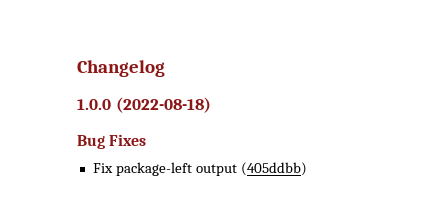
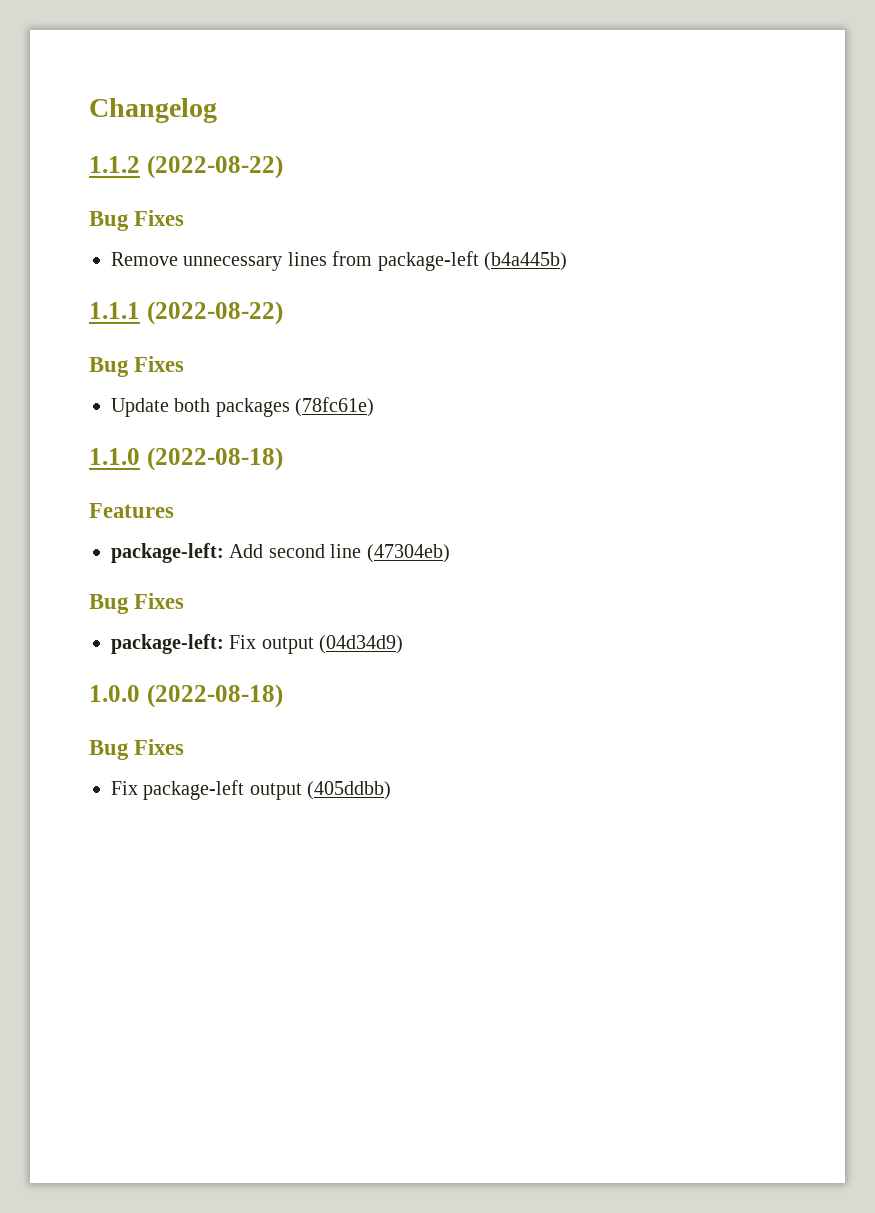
(165, 68) none -> [89,155,283,179] [89,210,185,231] [111,251,567,271] [89,301,283,325] [89,356,185,377] [111,397,375,417] [89,447,283,471] [89,503,174,518] [111,543,450,563] [89,593,185,614] [111,634,404,654] // 1.1.2 (2022-08-22) // Bug Fixes // Remove unnecessary lines from package-left (b4a445b) // 1.1.1 (2022-08-22) // Bug Fixes // Update both packages (78fc61e) // 1.1.0 (2022-08-18) // Features // package-left: Add second line (47304eb) // Bug Fixes // package-left: Fix output (04d34d9)

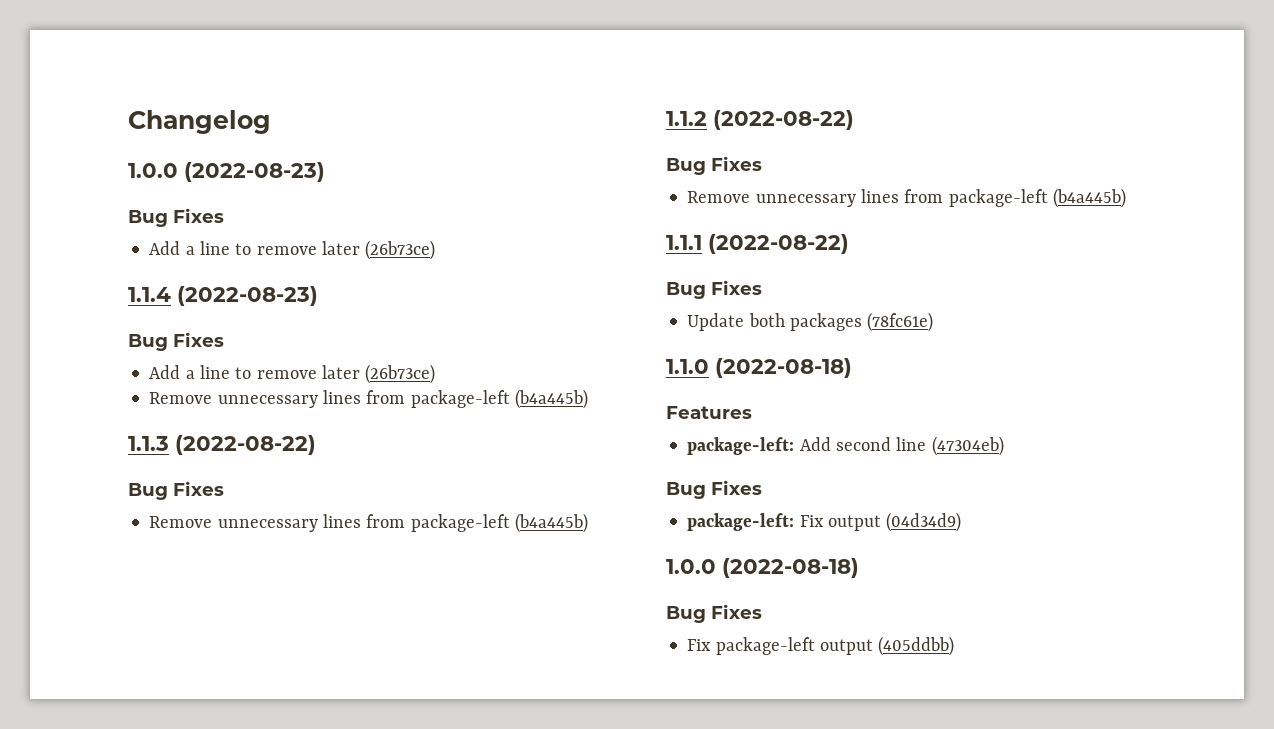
(217, 110) none -> [128,162,325,182] [128,208,224,227] [149,240,436,260] [128,286,318,306] [128,332,224,351] [149,364,436,384] [149,389,588,409] [128,435,316,455] [128,481,224,500] [149,513,588,533] // 1.0.0 (2022-08-23) // Bug Fixes // Add a line to remove later (26b73ce) // 1.1.4 (2022-08-23) // Bug Fixes // Add a line to remove later (26b73ce) // Remove unnecessary lines from package-left (b4a445b) // 1.1.3 (2022-08-22) // Bug Fixes // Remove unnecessary lines from package-left (b4a445b)

